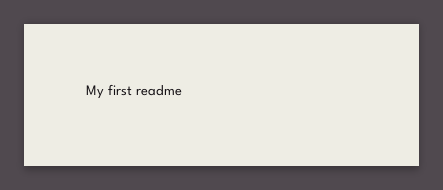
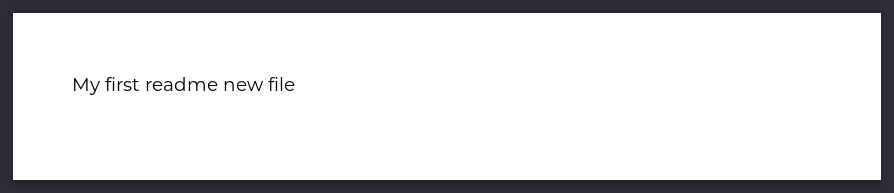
(182, 90) none -> [223,77,295,91] new file

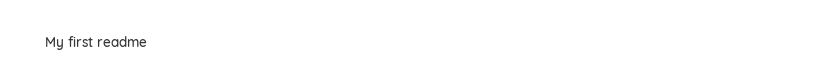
[223,77,295,91] new file -> (147, 41) none

